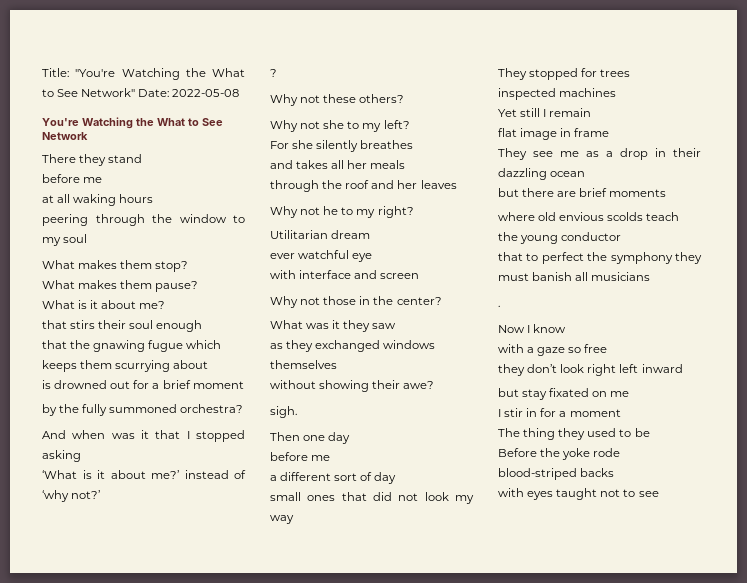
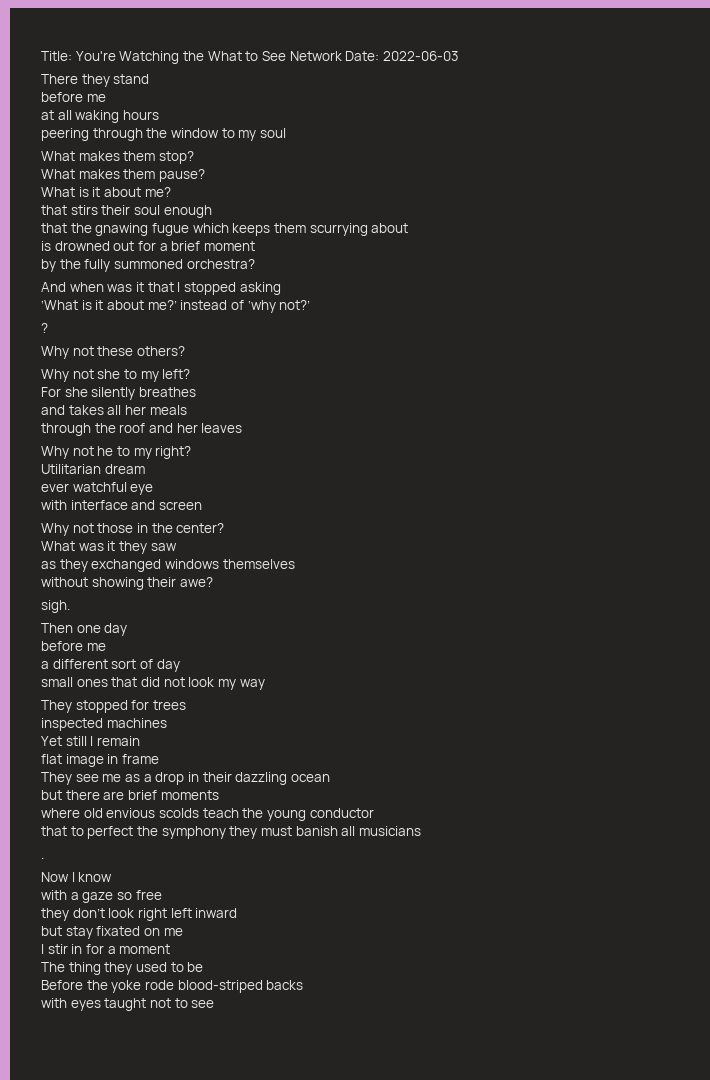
[75,68,245,80] [42,88,240,97] "You're Watching the What to See Network" Date: 2022-05-08 // -> (72, 56) none
(88, 136) none -> [345,51,458,61] Date: 2022-06-03

